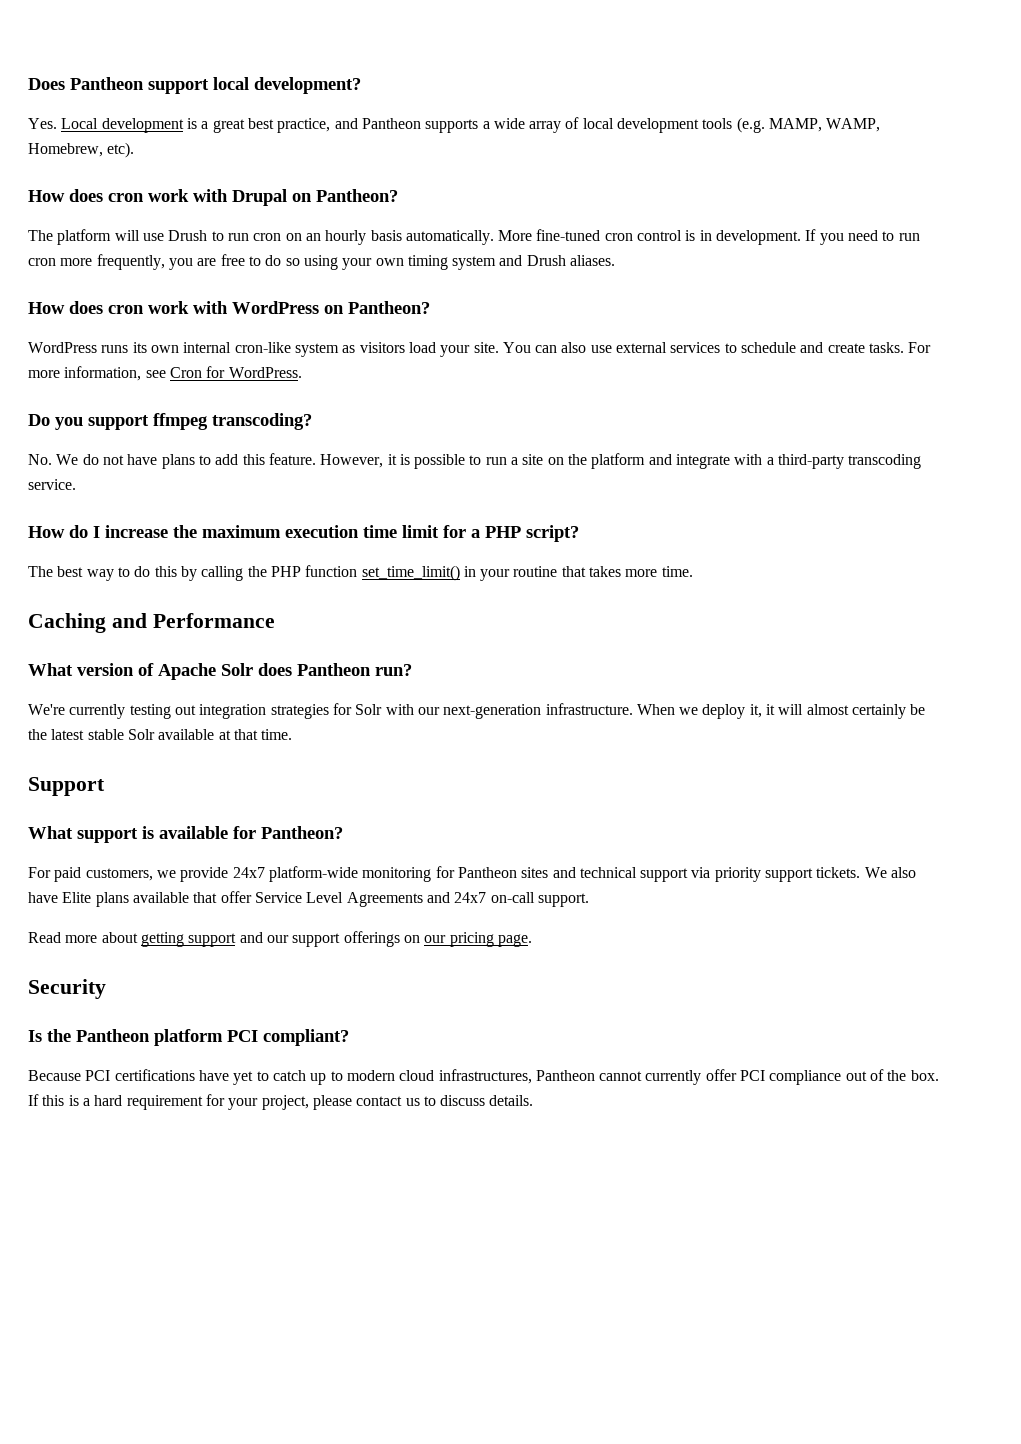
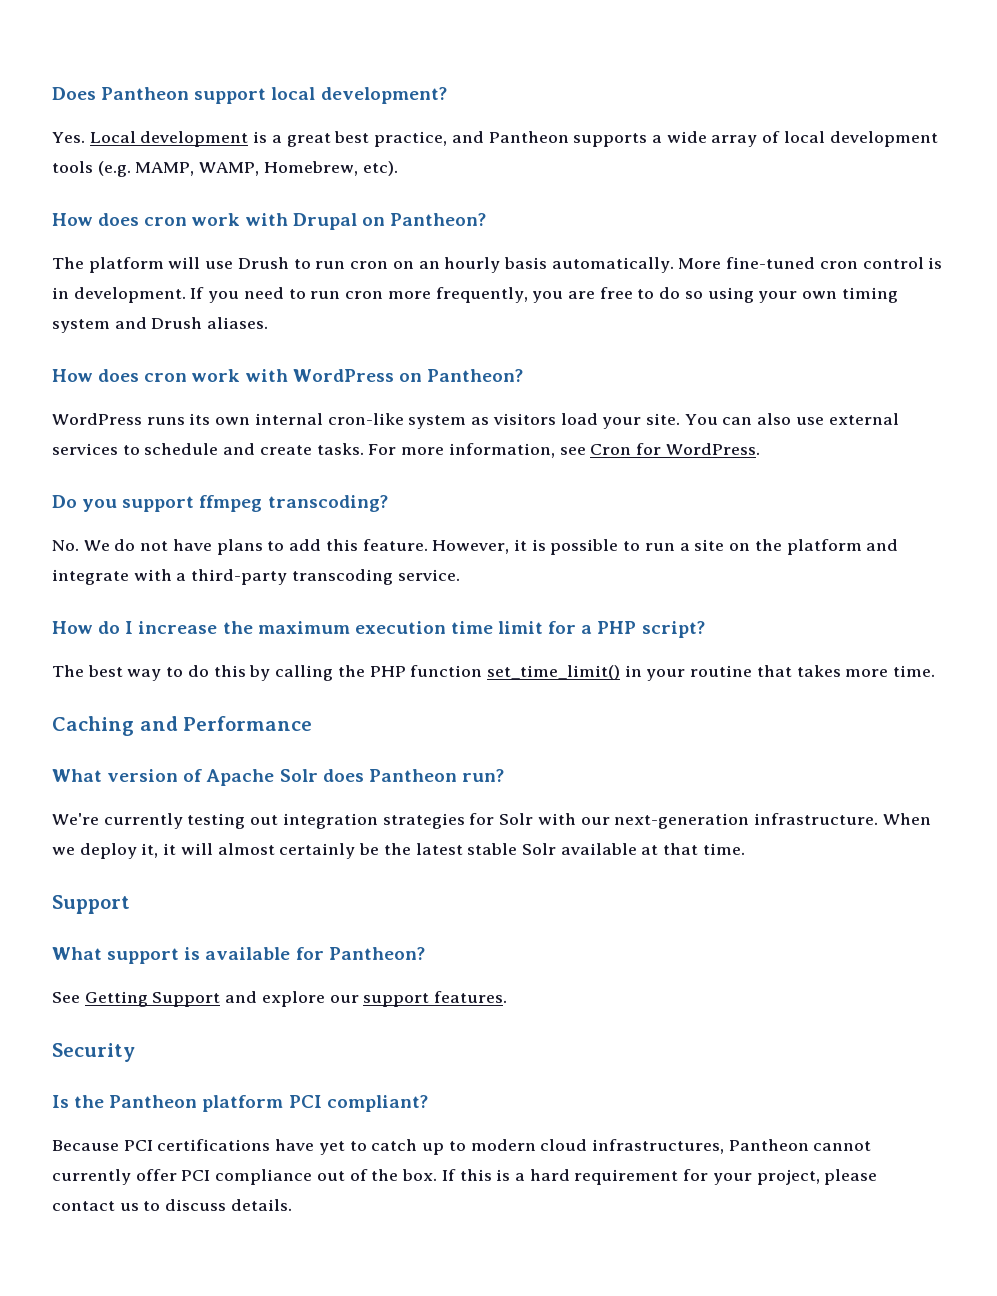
[28,866,917,882] [28,891,589,907] [28,931,532,947] For paid customers, we provide 24x7 platform-wide monitoring for Pantheon sites and technical support via priority support tickets. We also have Elite plans available that offer Service Level Agreements and 24x7 on-call support. // Read more about getting support and our support offerings on our pricing page. -> [52,991,508,1007] See Getting Support and explore our support features.

